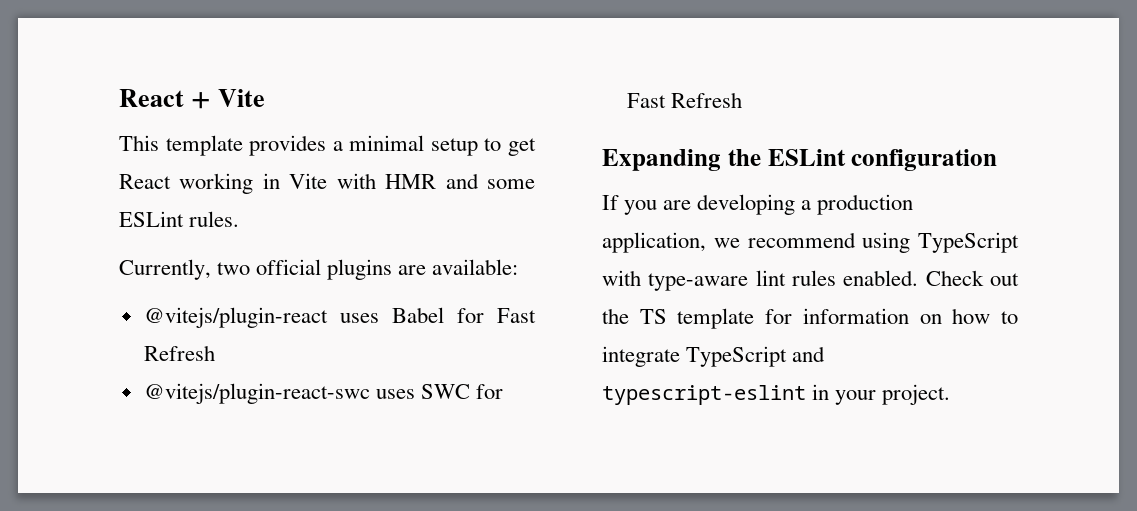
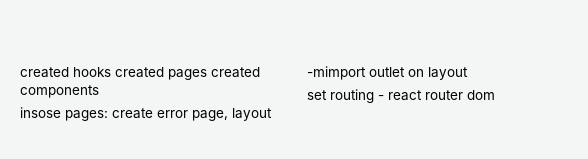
[119,89,266,109] [119,135,536,156] [119,173,535,194] [119,211,240,227] [119,259,519,280] [143,307,536,328] [143,345,215,361] [143,383,503,404] [626,92,742,108] [602,149,998,171] [602,194,914,215] [602,232,1019,253] [602,270,1019,291] [602,308,1018,329] [602,346,826,367] [602,384,951,405] React + Vite // This template provides a minimal setup to get React working in Vite with HMR and some ESLint rules. // Currently, two official plugins are available: // @vitejs/plugin-react uses Babel for Fast Refresh // @vitejs/plugin-react-swc uses SWC for Fast Refresh // Expanding the ESLint configuration // If you are developing a production application, we recommend using TypeScript with type-aware lint rules enabled. Check out the TS template for information on how to integrate TypeScript and typescript-eslint in your project. -> [20,67,260,80] [20,85,99,98] [20,107,272,121] [307,66,468,80] [307,89,495,103] created hooks created pages created components // insose pages: create error page, layout -mimport outlet on layout // set routing - react router dom

